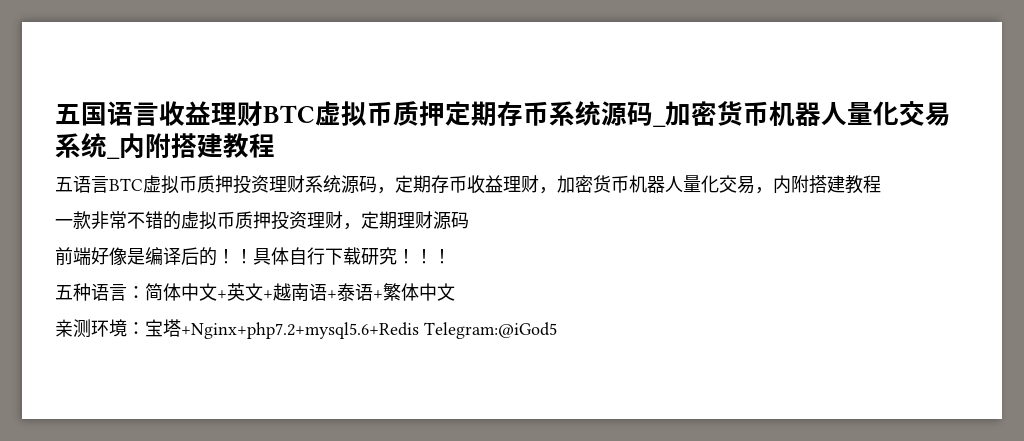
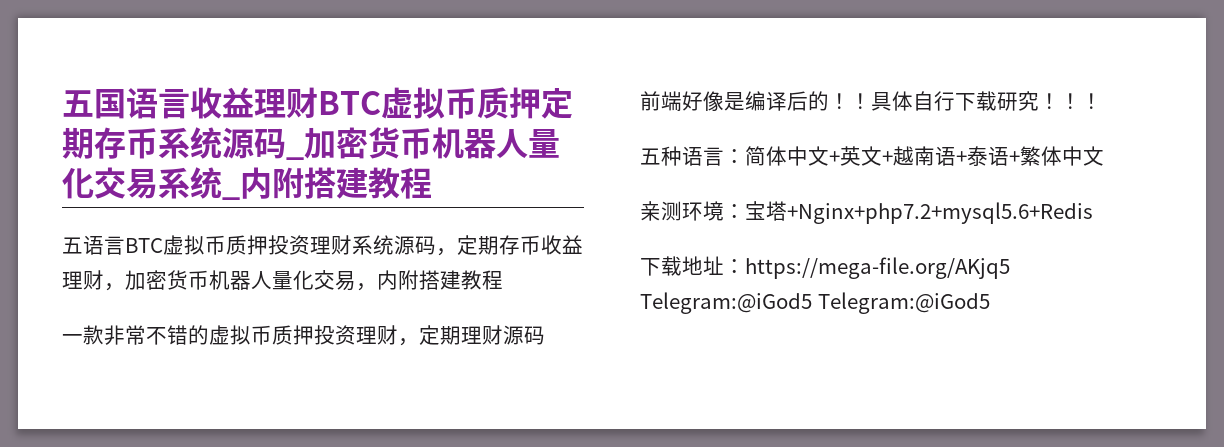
(419, 330) none -> [640,256,1010,279] [640,292,812,314] // 下载地址：https://mega-file.org/AKjq5 Telegram:@iGod5

